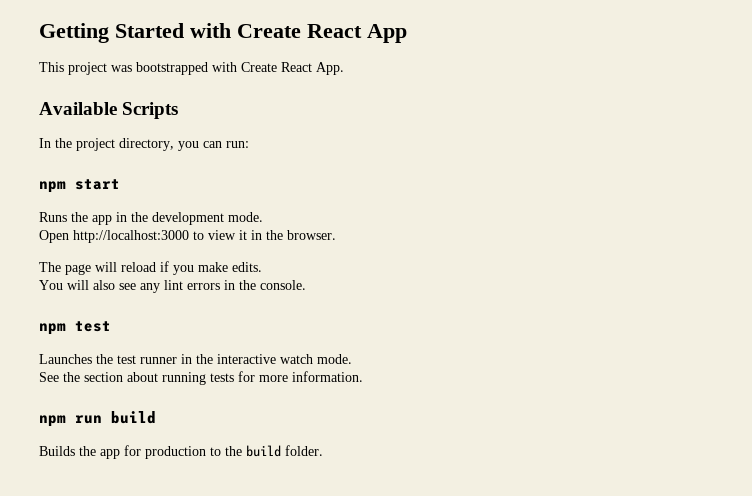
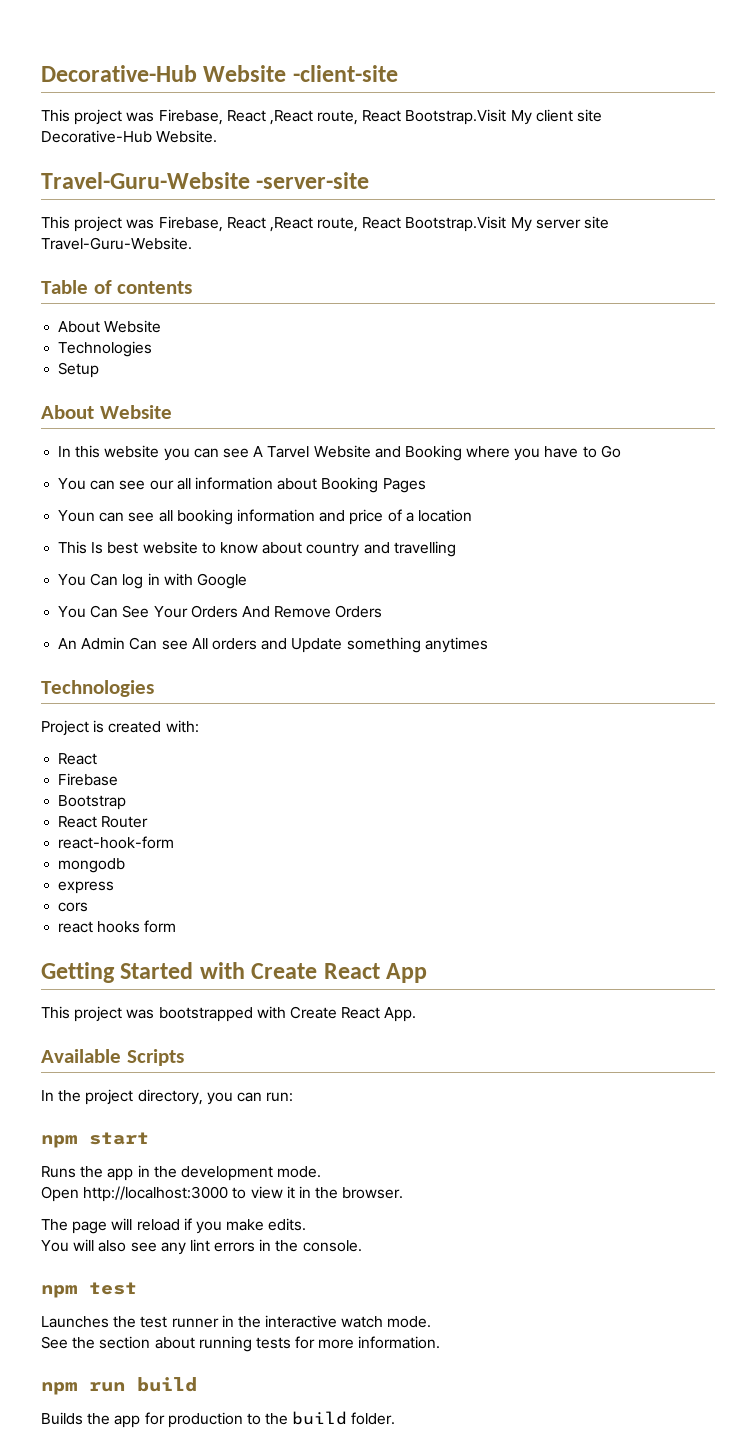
(39, 33) none -> [41,65,398,82] [41,109,603,125] [41,130,218,143] [41,172,370,189] [41,216,610,232] [41,237,192,250] [41,280,193,294] [58,320,162,333] [58,341,153,357] [58,362,100,378] [41,405,172,419] [58,445,621,461] [58,477,426,493] [58,509,472,525] [58,541,456,557] [58,573,247,589] [58,605,383,618] [58,637,488,653] [41,680,154,697] [41,720,199,736] [58,753,98,765] [58,773,119,786] [58,795,127,810] [58,816,149,828] [58,836,175,849] [58,858,126,873] [58,881,115,894] [58,902,89,912] [58,920,177,933] Decorative-Hub Website -client-site // This project was Firebase, React ,React route, React Bootstrap.Visit My client site Decorative-Hub Website. // Travel-Guru-Website -server-site // This project was Firebase, React ,React route, React Bootstrap.Visit My server site Travel-Guru-Website. // Table of contents // About Website // Technologies // Setup // About Website // In this website you can see A Tarvel Website and Booking where you have to Go // You can see our all information about Booking Pages // Youn can see all booking information and price of a location // This Is best website to know about country and travelling // You Can log in with Google // You Can See Your Orders And Remove Orders // An Admin Can see All orders and Update something anytimes // Technologies // Project is created with: // React // Firebase // Bootstrap // React Router // react-hook-form // mongodb // express // cors // react hooks form //

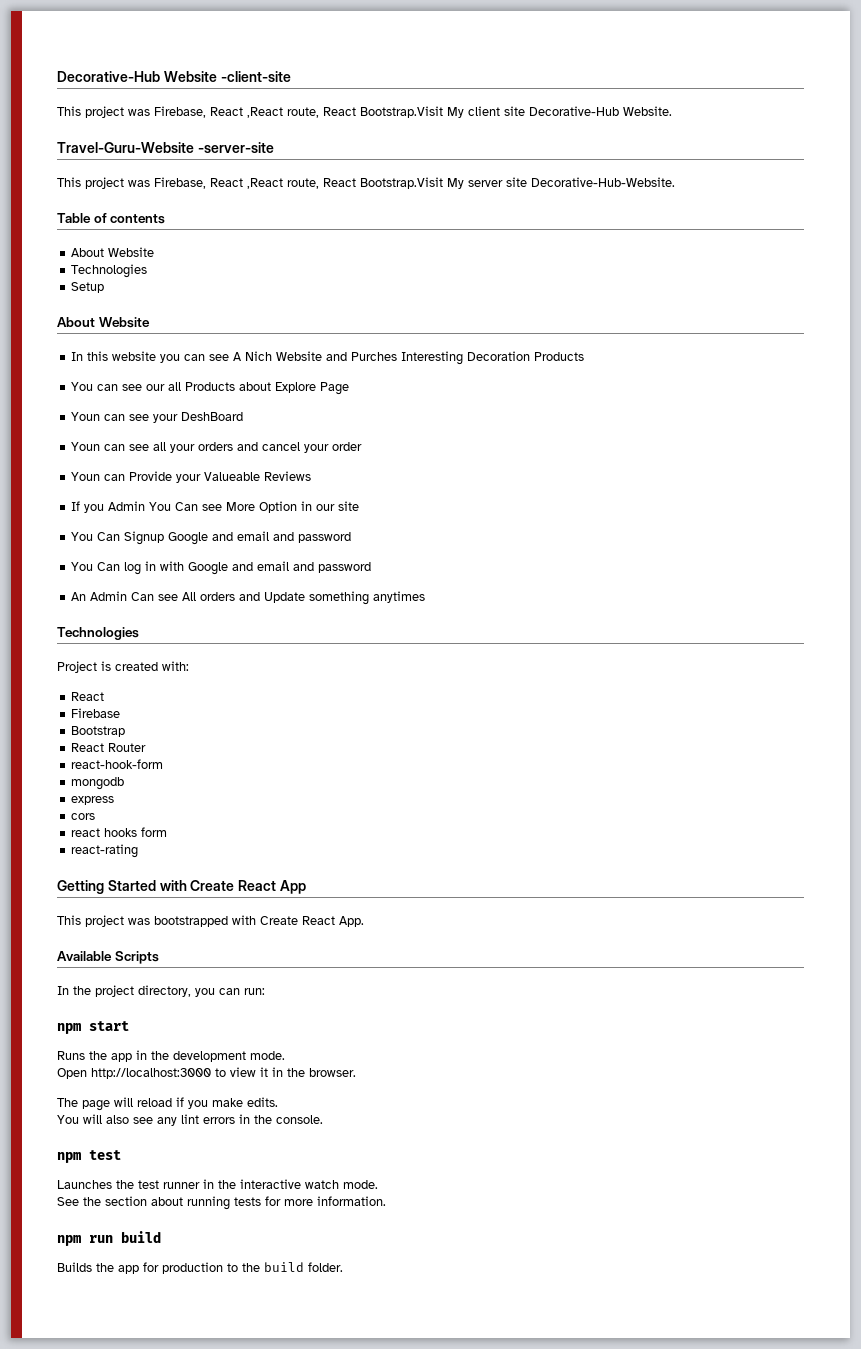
[41,237,192,250] Travel-Guru-Website. -> [531,177,675,187] Decorative-Hub-Website.
[267,446,310,458] Tarvel -> [245,351,273,361] Nich
[404,445,621,461] Booking where you have to Go -> [351,351,585,365] Purches Interesting Decoration Products
[194,477,426,493] [58,509,472,525] [58,541,456,557] information about Booking Pages // Youn can see all booking information and price of a location // This Is best website to know about country and travelling -> [185,382,350,395] [71,412,244,423] [71,442,363,453] [71,471,312,483] [71,501,360,513] [71,531,352,545] Products about Explore Page // Youn can see your DeshBoard // Youn can see all your orders and cancel your order // Youn can Provide your Valueable Reviews // If you Admin You Can see More Option in our site // You Can Signup Google and email and password
[58,605,383,618] // You Can See Your Orders And Remove Orders -> [232,561,372,573] and email and password
(177, 926) none -> [71,844,139,858] // react-rating

